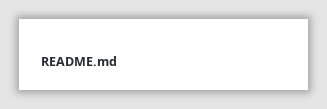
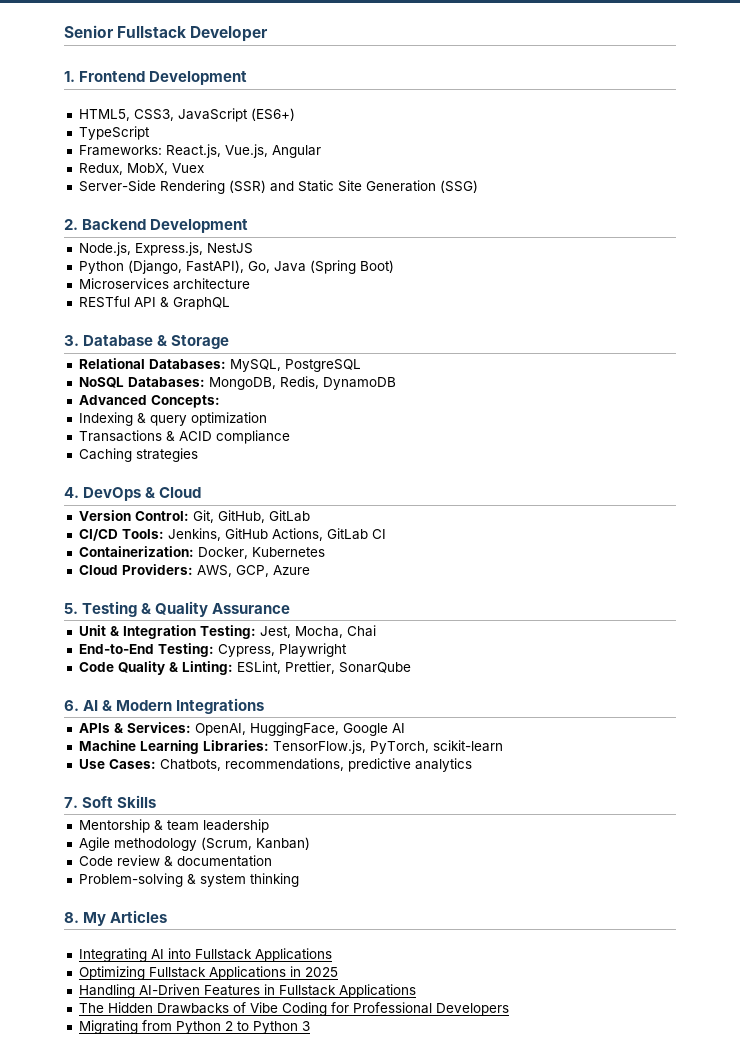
[41,56,117,66] README.md -> [64,25,269,42] [64,71,248,85] [78,108,295,122] [78,126,150,140] [78,144,321,158] [78,163,204,175] [78,180,478,194] [64,219,249,233] [78,242,253,256] [78,260,394,274] [78,278,250,290] [78,296,230,310] [64,335,230,349] [78,358,361,372] [78,376,396,390] [78,395,220,408] [78,412,267,426] [78,430,290,444] [78,448,198,462] [64,487,202,501] [78,510,310,523] [78,528,386,541] [78,546,325,559] [78,564,310,577] [64,601,291,617] [78,625,376,639] [78,643,347,657] [78,661,411,675] [64,698,265,714] [78,722,405,736] [78,740,503,754] [78,758,472,772] [64,795,157,808] [78,819,269,833] [78,837,310,851] [78,855,272,867] [78,873,299,887] [64,910,168,926] [78,948,332,962] [78,966,338,980] [78,984,416,998] [78,1002,509,1016] [78,1020,310,1034] Senior Fullstack Developer // 1. Frontend Development // HTML5, CSS3, JavaScript (ES6+) // TypeScript // Frameworks: React.js, Vue.js, Angular // Redux, MobX, Vuex // Server-Side Rendering (SSR) and Static Site Generation (SSG) // 2. Backend Development // Node.js, Express.js, NestJS // Python (Django, FastAPI), Go, Java (Spring Boot) // Microservices architecture // RESTful API & GraphQL // 3. Database & Storage // Relational Databases: MySQL, PostgreSQL // NoSQL Databases: MongoDB, Redis, DynamoDB // Advanced Concepts: // Indexing & query optimization // Transactions & ACID compliance // Caching strategies // 4. DevOps & Cloud // Version Control: Git, GitHub, GitLab // CI/CD Tools: Jenkins, GitHub Actions, GitLab CI // Containerization: Docker, Kubernetes // Cloud Providers: AWS, GCP, Azure // 5. Testing & Quality Assurance // Unit & Integration Testing: Jest, Mocha, Chai // End-to-End Testing: Cypress, Playwright // Code Quality & Linting: ESLint, Prettier, SonarQube // 6. AI & Modern Integrations // APIs & Services: OpenAI, HuggingFace, Google AI // Machine Learning Libraries: TensorFlow.js, PyTorch, scikit-learn // Use Cases: Chatbots, recommendations, predictive analytics // 7. Soft Skills // Mentorship & team leadership // Agile methodology (Scrum, Kanban) // Code review & documentation // Problem-solving & system thinking // 8. My Articles // Integrating AI into Fullstack Applications // Optimizing Fullstack Applications in 2025 // Handling AI-Driven Features in Fullstack Applications // The Hidden Drawbacks of Vibe Coding for Professional Developers // Migrating from Python 2 to Python 3

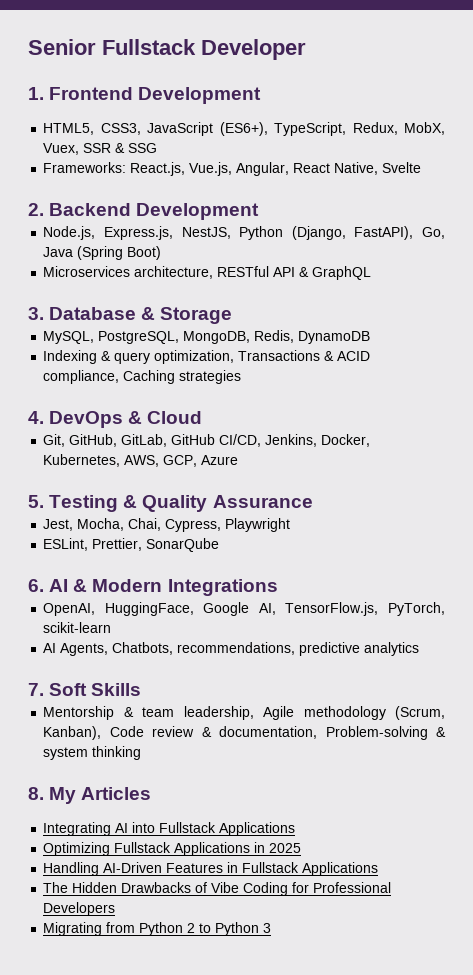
[250,108,295,121] [78,126,150,140] [78,144,321,158] [78,163,204,175] [78,180,478,194] (ES6+) // TypeScript // Frameworks: React.js, Vue.js, Angular // Redux, MobX, Vuex // Server-Side Rendering (SSR) and Static Site Generation (SSG) -> [219,122,445,136] [43,143,158,155] [43,162,422,176] (ES6+), TypeScript, Redux, MobX, Vuex, SSR & SSG // Frameworks: React.js, Vue.js, Angular, React Native, Svelte
[206,243,253,254] NestJS // -> [181,227,231,239] NestJS,
[172,278,250,290] architecture // -> [134,266,214,279] architecture,
[78,358,361,372] [78,377,205,388] Relational Databases: MySQL, PostgreSQL // NoSQL Databases: -> [43,331,180,344] MySQL, PostgreSQL,
[78,395,220,408] // Advanced Concepts: -> (371, 337) none
[190,412,267,426] optimization // -> [154,350,235,364] optimization,
[215,430,290,444] compliance // -> [43,370,120,384] compliance,
[78,510,310,523] [78,528,386,541] [78,546,325,559] [78,564,193,575] Version Control: Git, GitHub, GitLab // CI/CD Tools: Jenkins, GitHub Actions, GitLab CI // Containerization: Docker, Kubernetes // Cloud Providers: -> [43,434,371,447] [43,454,121,467] Git, GitHub, GitLab, GitHub CI/CD, Jenkins, Docker, Kubernetes,
[78,625,376,639] [78,643,347,657] [78,661,233,675] Unit & Integration Testing: Jest, Mocha, Chai // End-to-End Testing: Cypress, Playwright // Code Quality & Linting: -> [43,518,291,532] Jest, Mocha, Chai, Cypress, Playwright //
[78,722,405,736] [78,740,269,754] APIs & Services: OpenAI, HuggingFace, Google AI // Machine Learning Libraries: -> [43,602,276,616] OpenAI, HuggingFace, Google AI,
[78,759,156,769] Use Cases: -> [43,643,109,656] AI Agents,
[202,819,269,833] leadership // -> [183,706,254,720] leadership,
[255,837,310,850] Kanban) // -> [43,726,102,740] Kanban),
[176,855,272,867] documentation // -> [219,726,318,739] documentation,

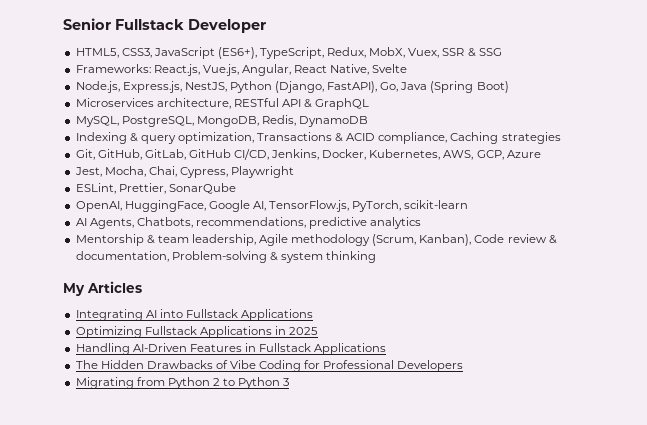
[28,87,262,104] // 1. Frontend Development -> (266, 26) none
[28,203,260,220] // 2. Backend Development -> (408, 68) none
[28,307,233,324] // 3. Database & Storage -> (370, 104) none
[28,411,203,428] // 4. DevOps & Cloud -> (561, 138) none
[28,495,313,512] // 5. Testing & Quality Assurance -> (541, 154) none
[28,579,278,596] // 6. AI & Modern Integrations -> (236, 188) none
[28,683,142,696] // 7. Soft Skills -> (422, 223) none
[28,787,44,800] 8. -> (377, 257) none

